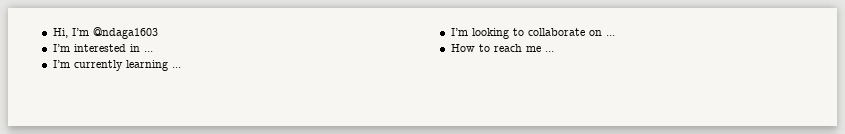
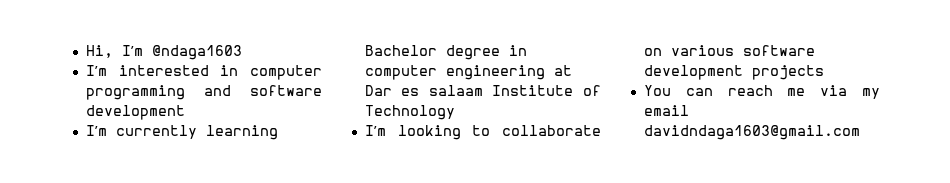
[143,51,153,52] [52,60,181,71] ... // I’m currently learning ... -> [250,65,322,80] [85,85,322,100] [85,105,185,120] [85,125,278,140] [364,45,527,60] [364,65,572,80] [364,85,601,96] [364,105,455,120] computer programming and software development // I’m currently learning Bachelor degree in computer engineering at Dar es salaam Institute of Technology
[605,35,615,36] [450,44,554,52] ... // How to reach me ... -> [670,45,815,56] [643,65,824,80] [643,85,880,99] [643,105,689,116] [643,125,860,140] various software development projects // You can reach me via my email davidndaga1603@gmail.com

